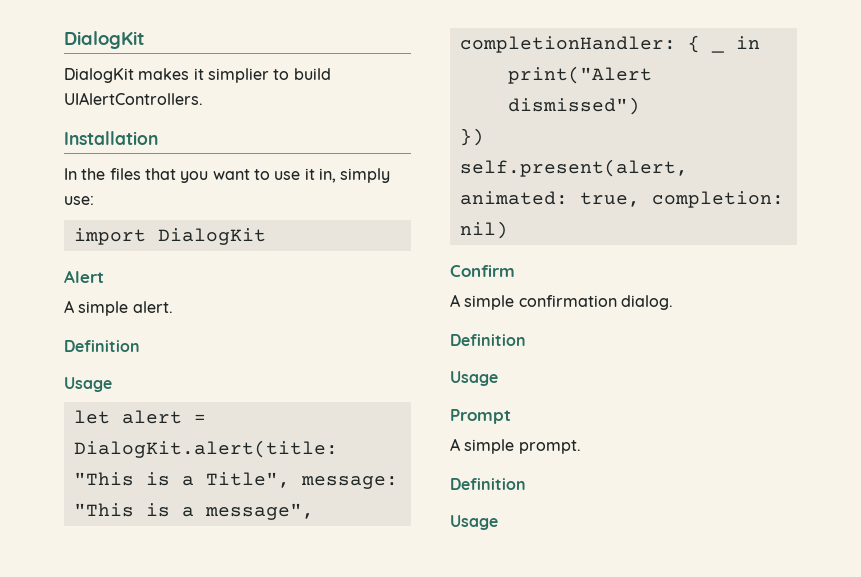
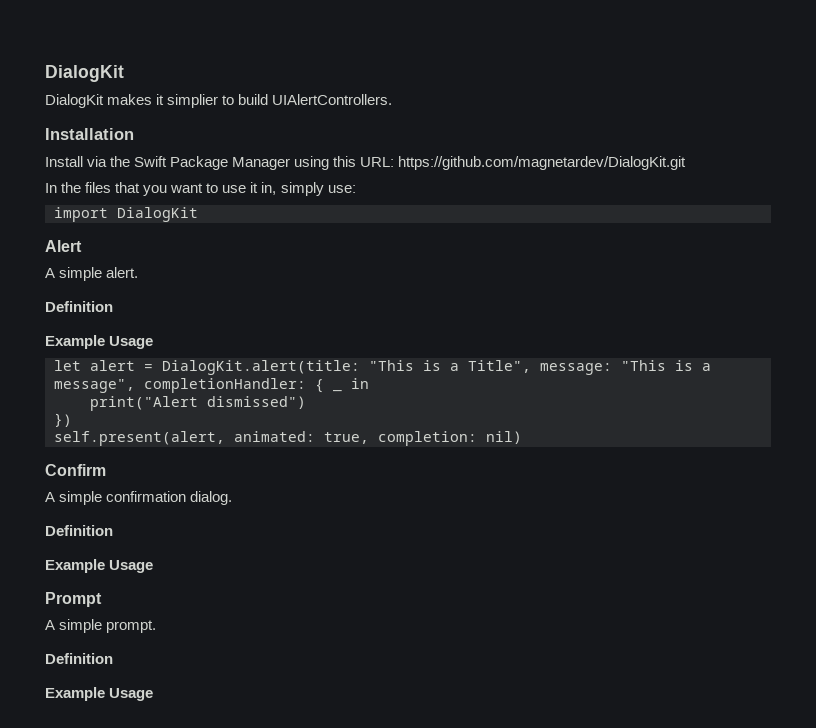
(158, 138) none -> [45,156,687,170] // Install via the Swift Package Manager using this URL: https://github.com/magnetardev/DialogKit.git
(140, 346) none -> [45,335,105,349] Example
(526, 340) none -> [45,559,105,573] Example
(526, 484) none -> [45,687,105,701] Example

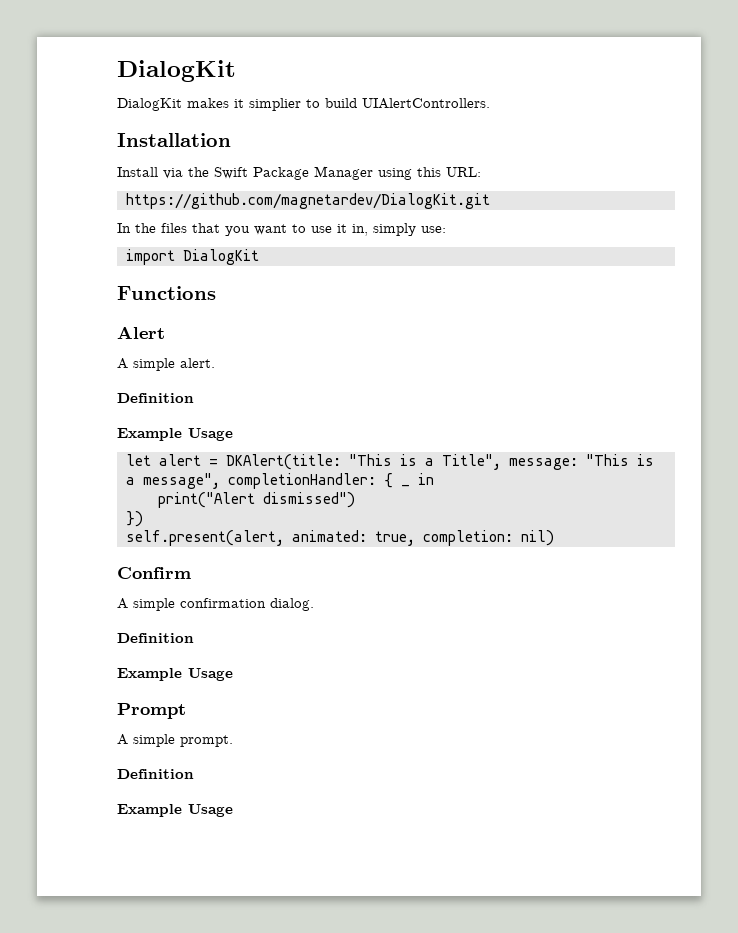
(395, 162) none -> (481, 172) //
(198, 214) none -> [117,286,216,300] // Functions
[162,360,360,375] DialogKit.alert(title: -> [226,454,341,470] DKAlert(title:

